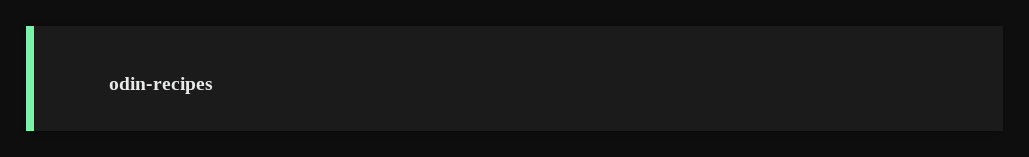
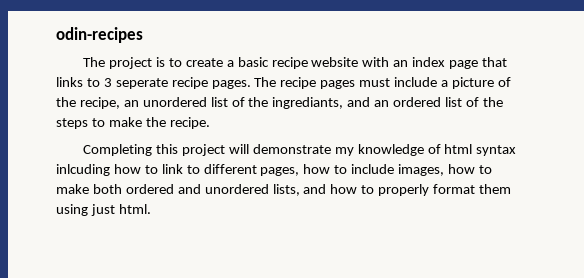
(213, 85) none -> [83,57,508,69] [56,77,511,89] [56,97,503,109] [56,117,210,129] [83,144,517,156] [56,164,492,176] [56,184,512,196] [56,204,151,216] // The project is to create a basic recipe website with an index page that links to 3 seperate recipe pages. The recipe pages must include a picture of the recipe, an unordered list of the ingrediants, and an ordered list of the steps to make the recipe. // Completing this project will demonstrate my knowledge of html syntax inlcuding how to link to different pages, how to include images, how to make both ordered and unordered lists, and how to properly format them using just html.

